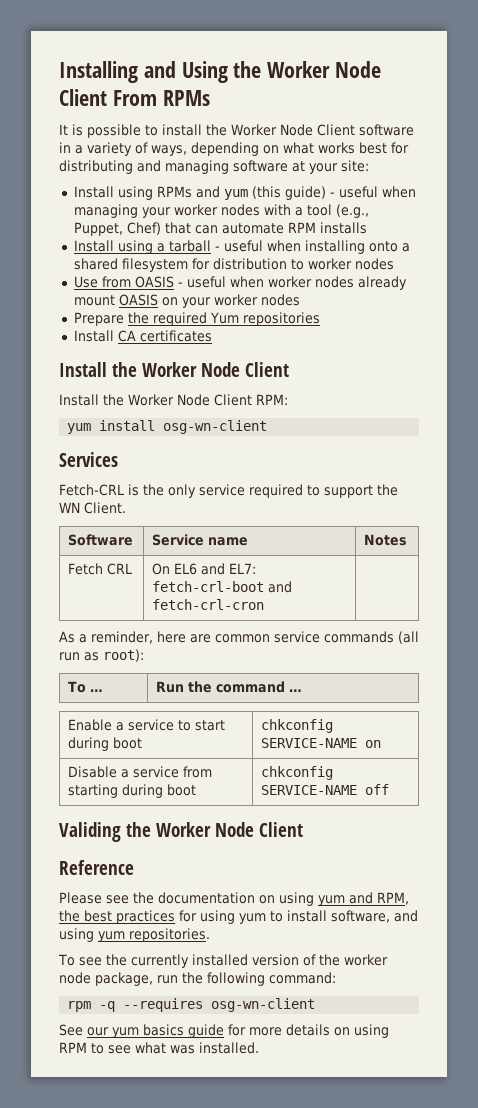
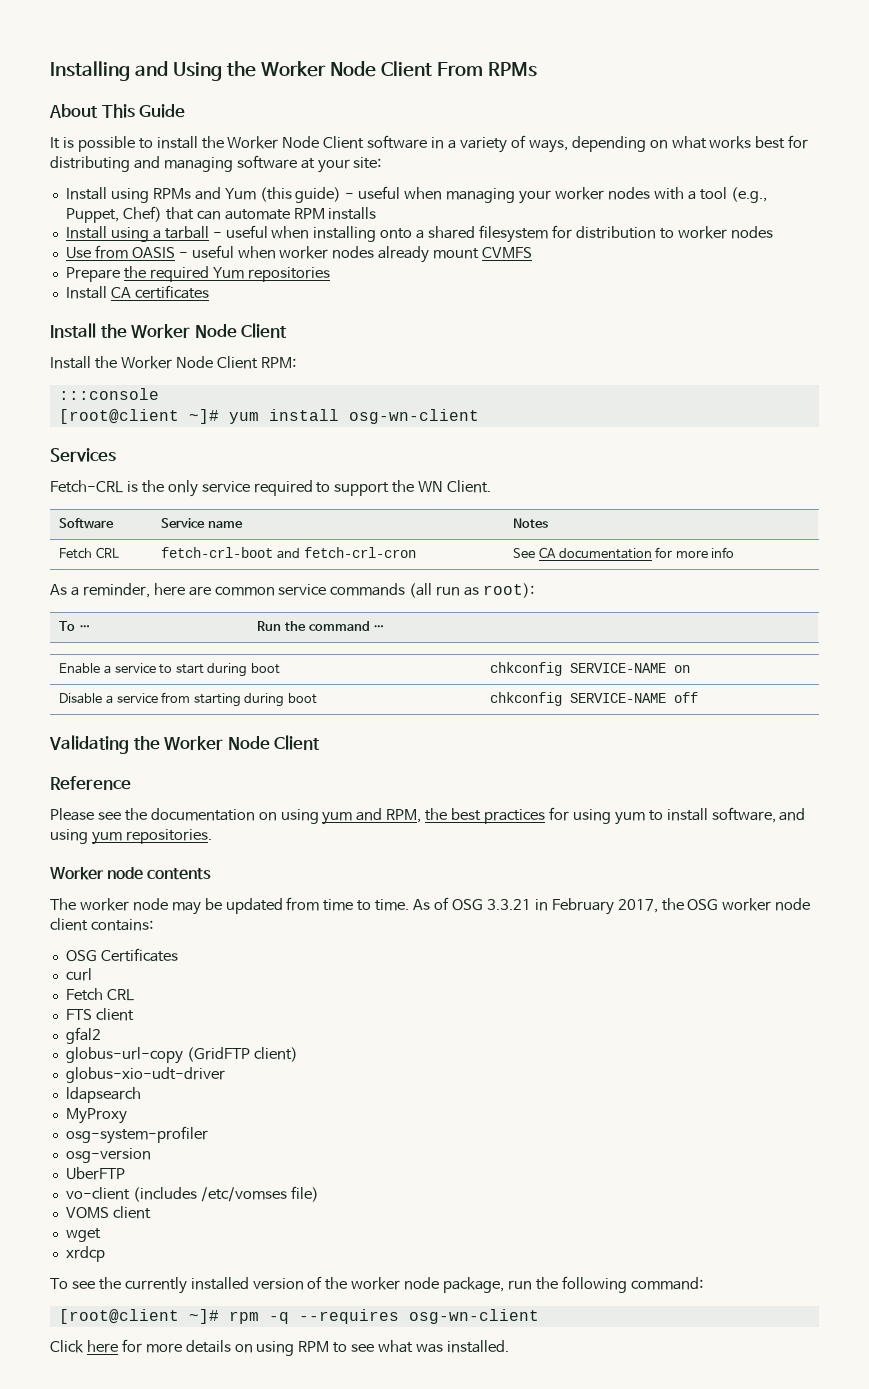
(210, 98) none -> [49,104,186,118] // About This Guide
[223,189,248,200] yum -> [224,188,256,200] Yum
[118,294,300,308] OASIS on your worker nodes -> [482,247,533,258] CVMFS
(288, 399) none -> [58,388,159,400] [58,409,219,424] :::console // [root@client ~]#
[152,563,257,575] On EL6 and EL7: -> (119, 552) none
(265, 604) none -> [513,547,735,559] See CA documentation for more info
[59,822,121,842] Validing -> [49,735,129,754] Validating
(210, 935) none -> [50,867,212,880] [50,897,811,915] [50,918,153,931] [65,948,178,962] [65,968,92,981] [65,988,134,1001] [65,1008,134,1021] [65,1027,101,1044] [65,1047,298,1064] [65,1067,225,1083] [65,1087,141,1103] [65,1108,127,1124] [65,1126,208,1144] [65,1148,151,1163] [65,1167,125,1180] [65,1186,319,1202] [65,1206,151,1219] [65,1228,101,1242] [65,1246,105,1262] // Worker node contents // The worker node may be updated from time to time. As of OSG 3.3.21 in February 2017, the OSG worker node client contains: // OSG Certificates // curl // Fetch CRL // FTS client // gfal2 // globus-url-copy (GridFTP client) // globus-xio-udt-driver // ldapsearch // MyProxy // osg-system-profiler // osg-version // UberFTP // vo-client (includes /etc/vomses file) // VOMS client // wget // xrdcp
(336, 978) none -> [58,1309,219,1324] [root@client ~]#
[59,1024,224,1038] See our yum basics guide -> [50,1340,118,1353] Click here

